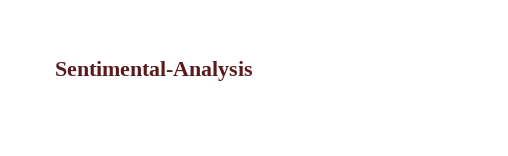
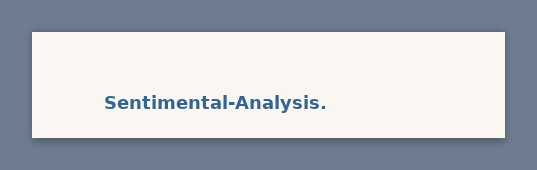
[55,61,253,81] Sentimental-Analysis -> [104,95,327,113] Sentimental-Analysis.

